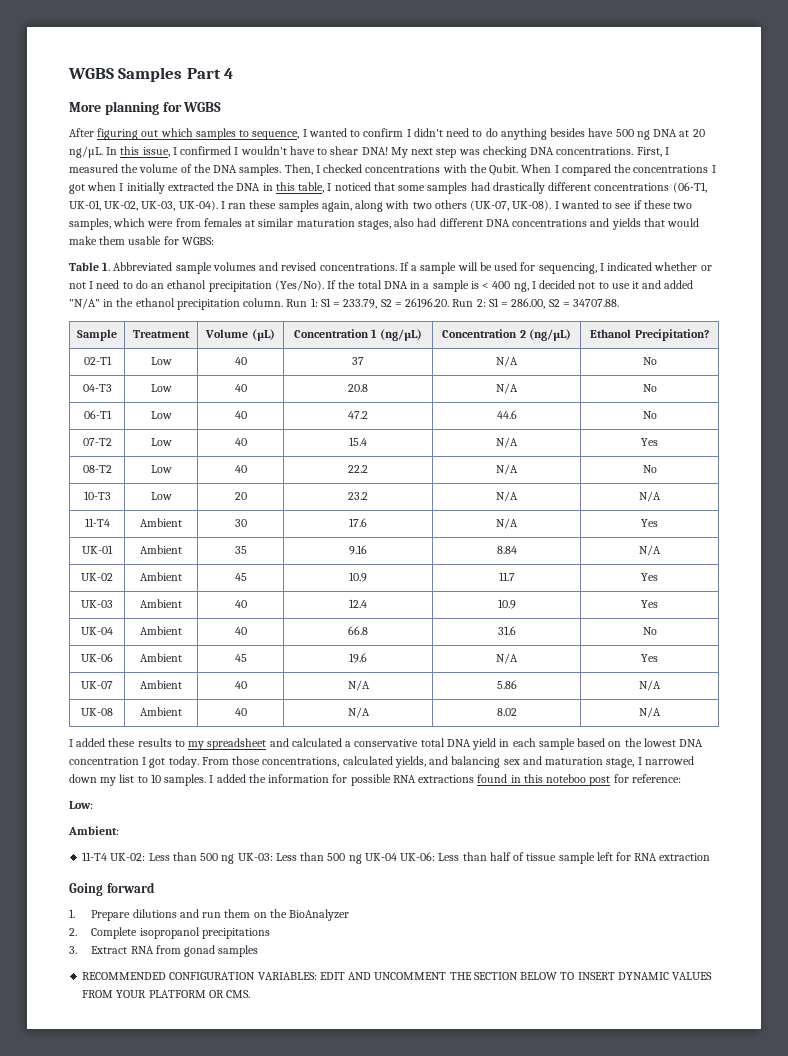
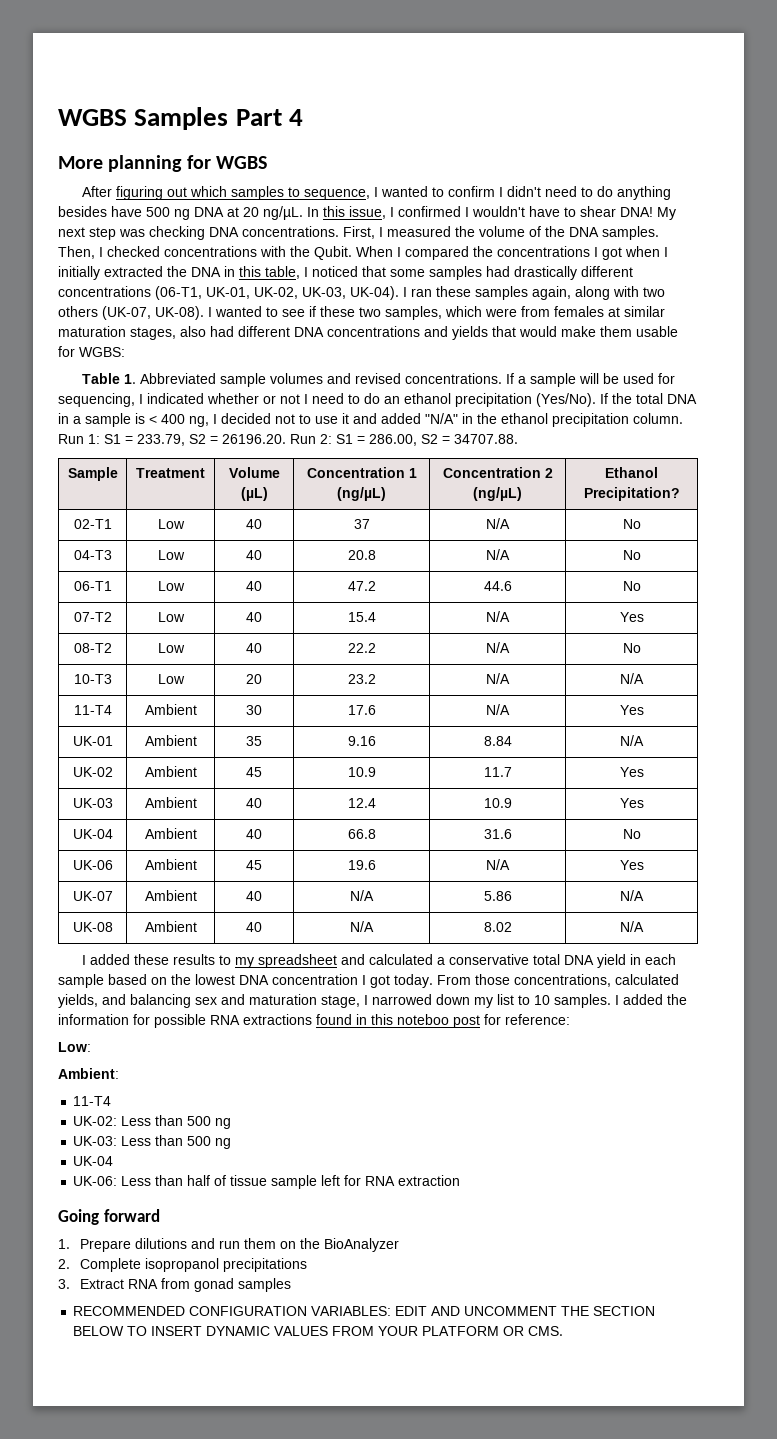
(108, 856) none -> (112, 1101) //
(235, 859) none -> (232, 1123) //
[364,853,397,861] UK-04 -> [73,1156,114,1166] // UK-04 //

